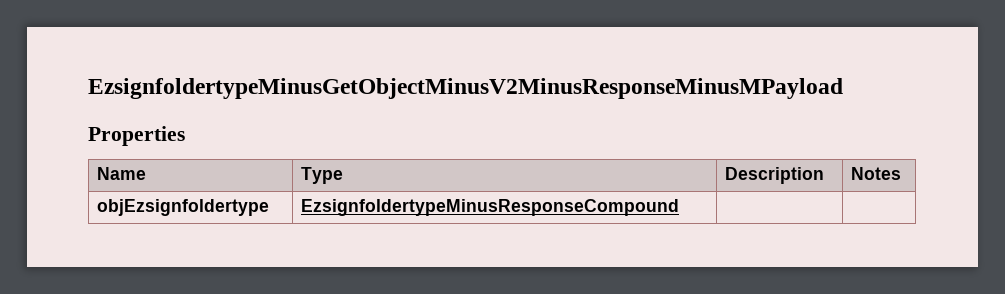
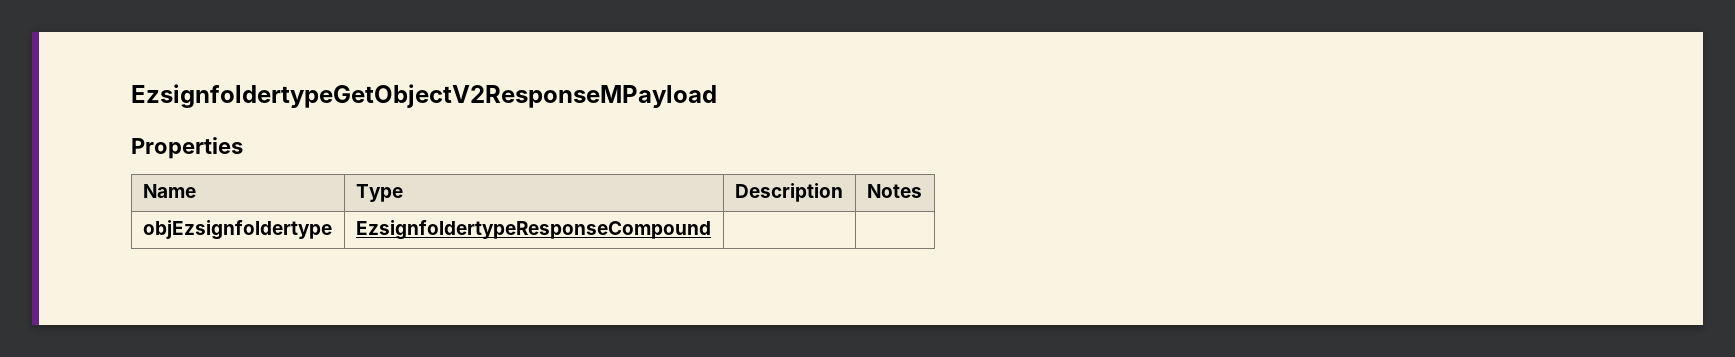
[88,78,843,99] EzsignfoldertypeMinusGetObjectMinusV2MinusResponseMinusMPayload -> [131,84,717,108] EzsignfoldertypeGetObjectV2ResponseMPayload
[300,199,679,216] EzsignfoldertypeMinusResponseCompound -> [355,220,711,240] EzsignfoldertypeResponseCompound

